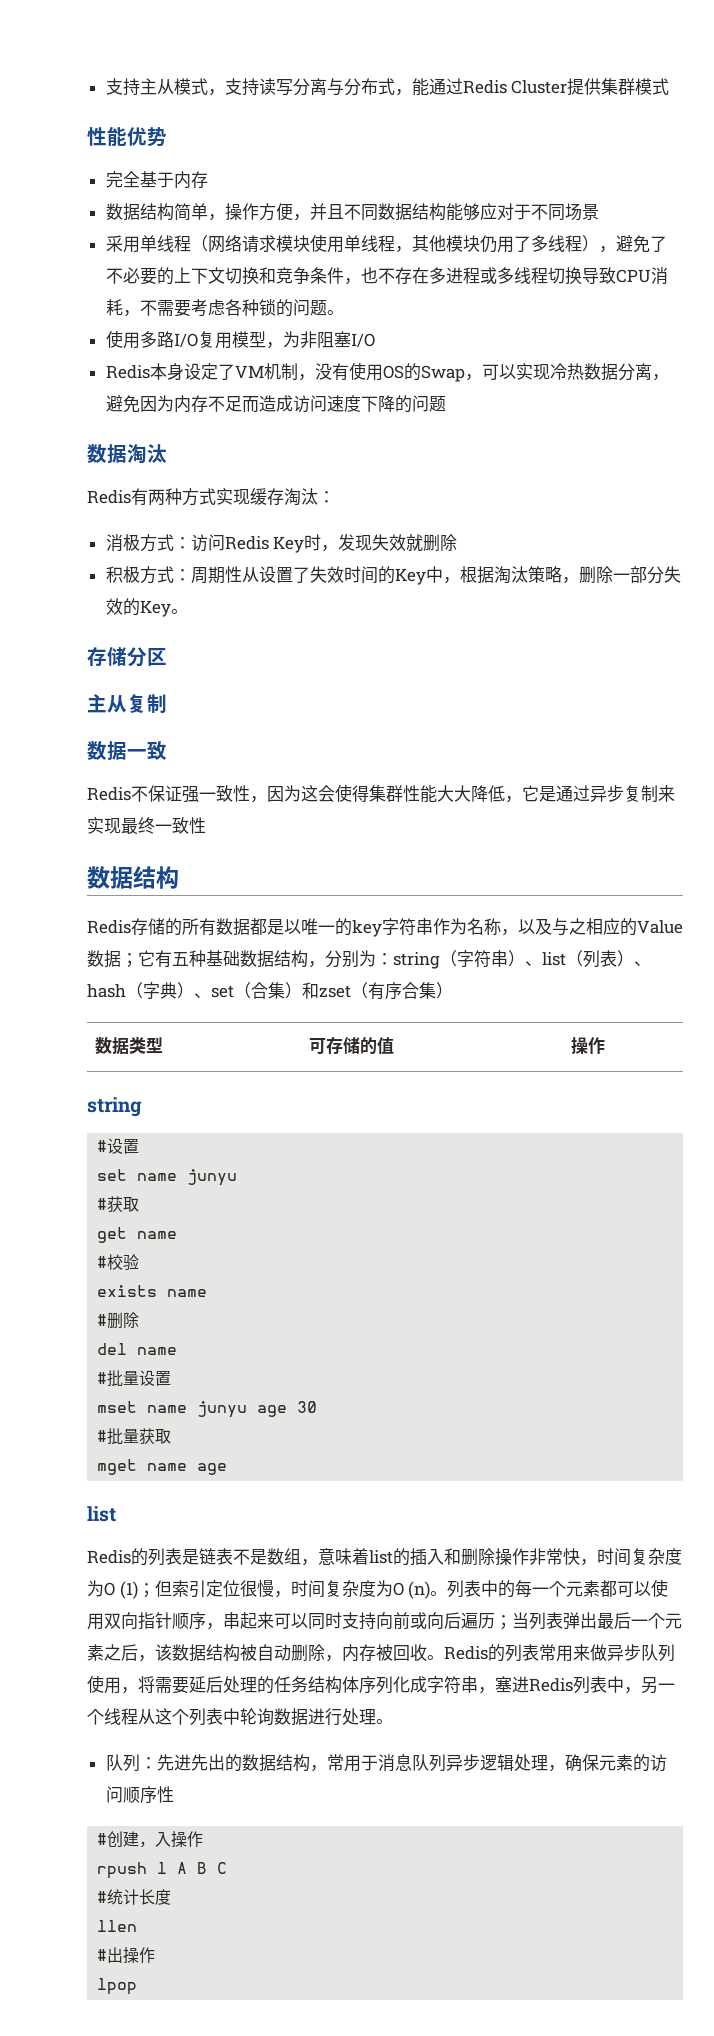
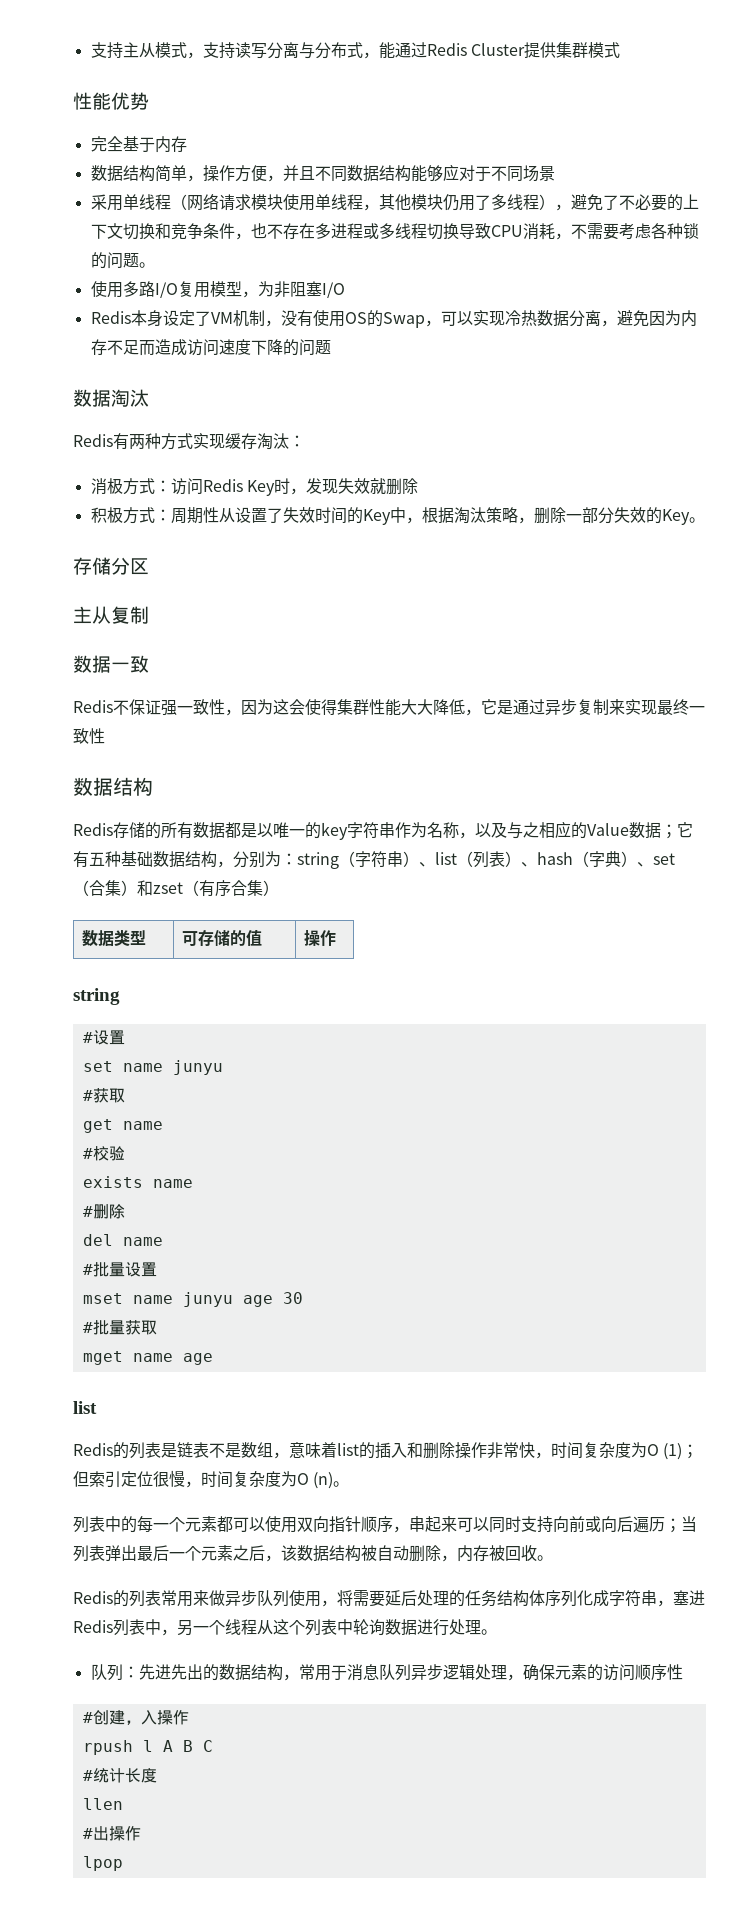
(448, 1593) none -> (350, 1484) //
(444, 1657) none -> (553, 1558) //

